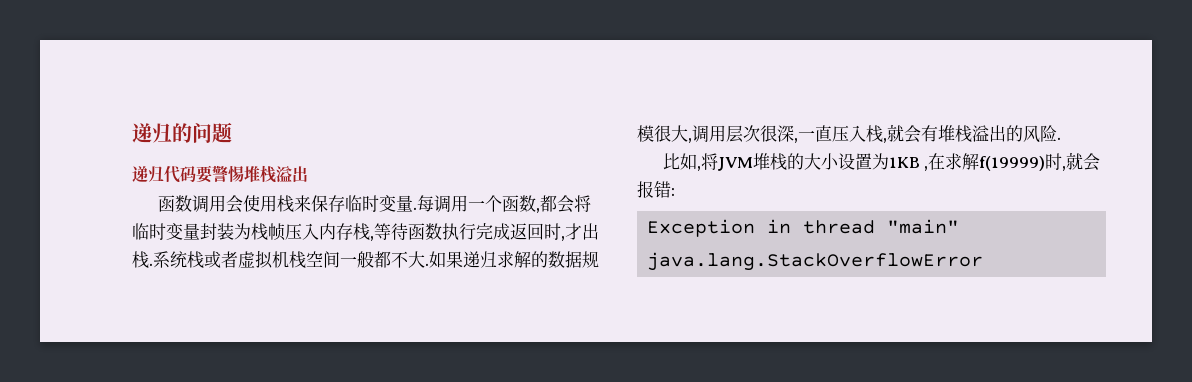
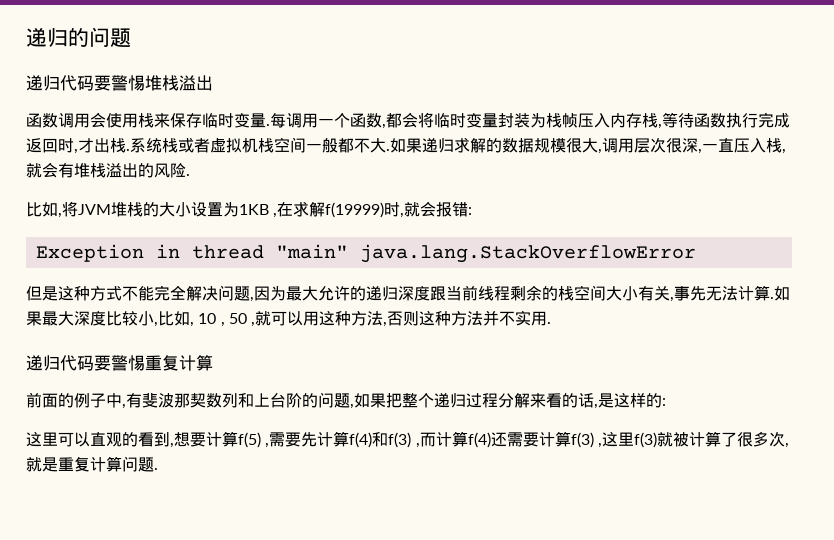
(984, 261) none -> [26,285,790,302] [26,310,552,327] [26,355,213,371] [26,392,666,409] [26,431,789,448] [26,456,158,472] // 但是这种方式不能完全解决问题,因为最大允许的递归深度跟当前线程剩余的栈空间大小有关,事先无法计算.如果最大深度比较小,比如, 10 , 50 ,就可以用这种方法,否则这种方法并不实用. // 递归代码要警惕重复计算 // 前面的例子中,有斐波那契数列和上台阶的问题,如果把整个递归过程分解来看的话,是这样的: // 这里可以直观的看到,想要计算f(5) ,需要先计算f(4)和f(3) ,而计算f(4)还需要计算f(3) ,这里f(3)就被计算了很多次,就是重复计算问题.

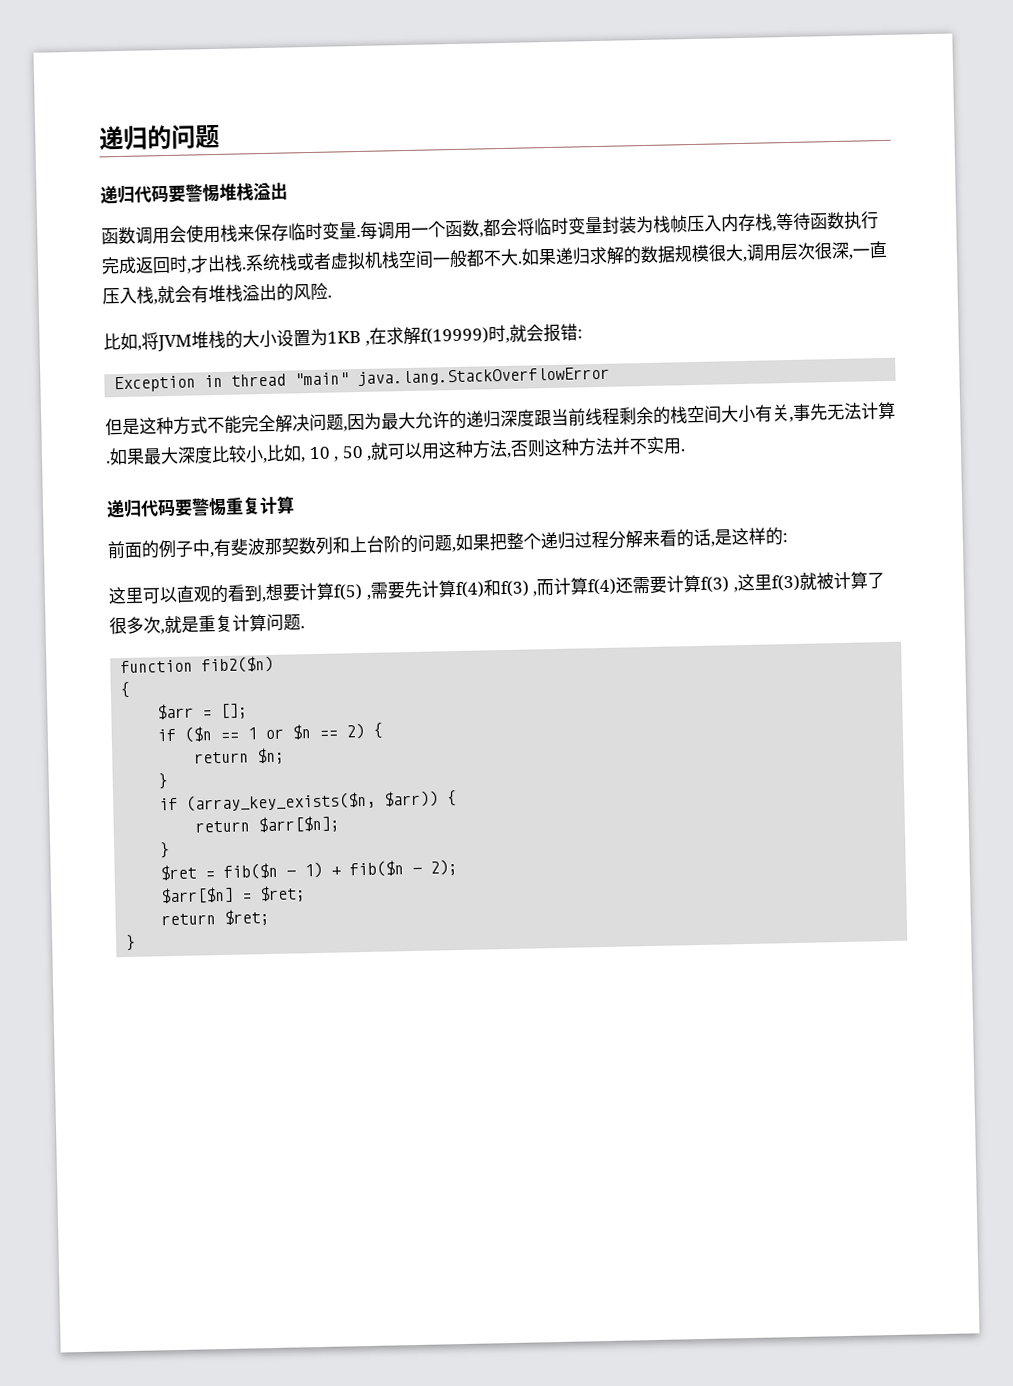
(158, 469) none -> [120,655,275,674] [120,681,132,699] [157,703,249,720] [157,722,384,743] [194,747,286,765] [158,773,169,790] [159,790,458,812] [195,815,341,834] [160,842,171,859] [160,859,459,881] [161,885,307,905] [161,908,271,926] [125,934,137,952] // function fib2($n) // { // $arr = []; // if ($n == 1 or $n == 2) { // return $n; // } // if (array_key_exists($n, $arr)) { // return $arr[$n]; // } // $ret = fib($n - 1) + fib($n - 2); // $arr[$n] = $ret; // return $ret; // }

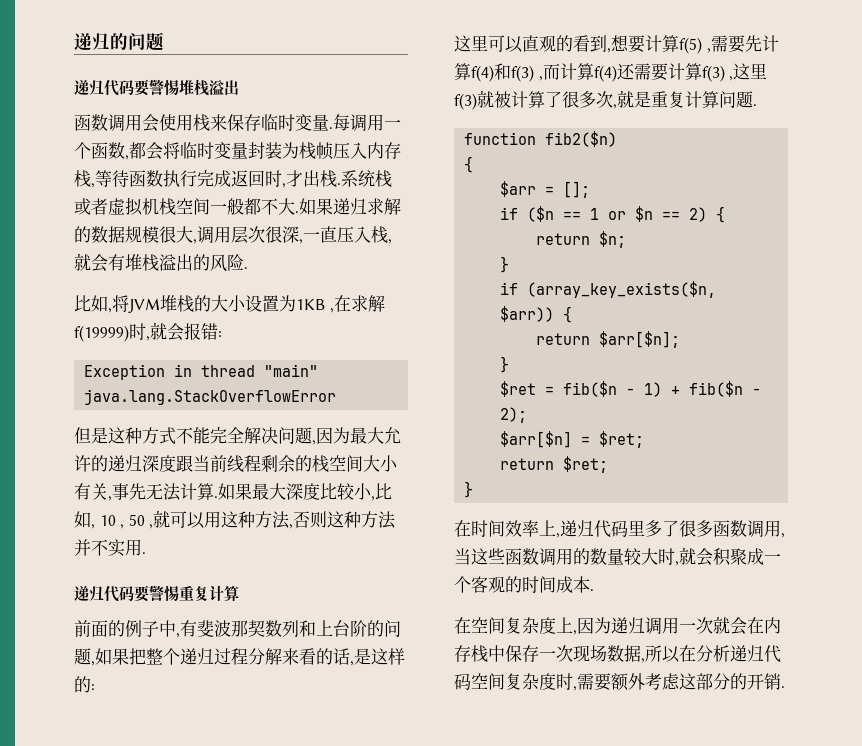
(137, 943) none -> [454,520,785,538] [454,547,781,566] [454,576,594,593] [454,616,781,635] [454,645,781,663] [454,673,785,691] // 在时间效率上,递归代码里多了很多函数调用,当这些函数调用的数量较大时,就会积聚成一个客观的时间成本. // 在空间复杂度上,因为递归调用一次就会在内存栈中保存一次现场数据,所以在分析递归代码空间复杂度时,需要额外考虑这部分的开销.

